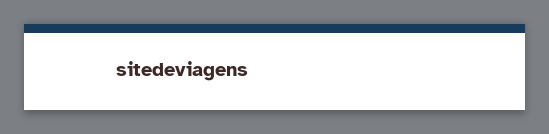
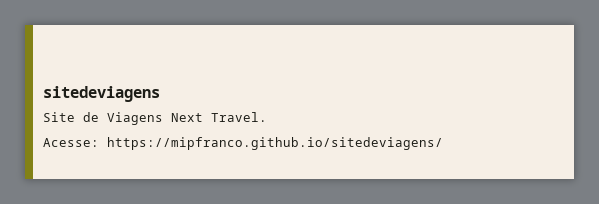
(248, 71) none -> [43,112,267,125] [43,137,443,150] // Site de Viagens Next Travel. // Acesse: https://mipfranco.github.io/sitedeviagens/

